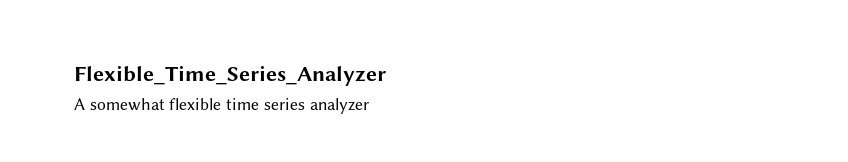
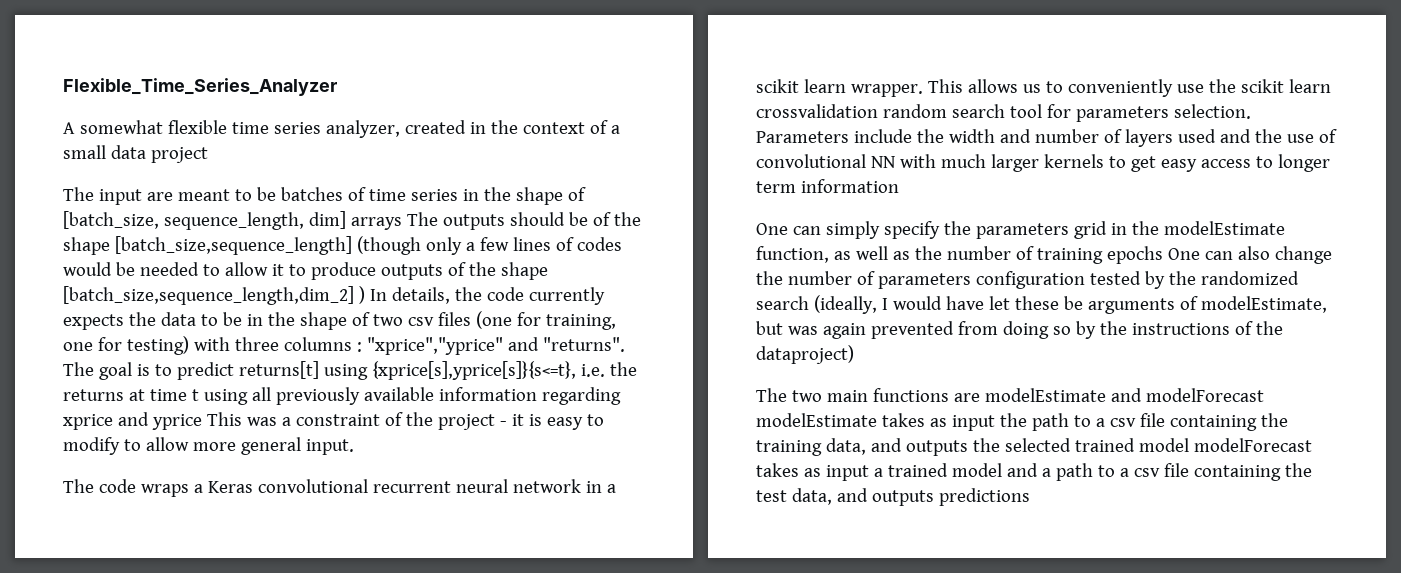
[309,98,369,114] analyzer -> [325,120,620,138] [63,145,208,163] [63,187,586,205] [63,211,641,230] [63,236,622,255] [63,262,548,280] [63,286,605,305] [63,311,616,330] [63,336,625,355] [63,361,637,380] [63,387,621,405] [63,412,604,430] [63,437,354,455] [63,479,616,497] [756,79,1331,97] [756,104,1251,122] [756,129,1337,147] [756,154,1330,172] [756,179,899,193] [756,221,1285,239] [756,246,1332,264] [756,271,1299,289] [756,295,1327,314] [756,321,1283,339] [756,345,854,364] [756,388,1264,402] [756,413,1288,431] [756,438,1312,456] [756,463,1312,481] [756,488,1030,506] analyzer, created in the context of a small data project // The input are meant to be batches of time series in the shape of [batch_size, sequence_length, dim] arrays The outputs should be of the shape [batch_size,sequence_length] (though only a few lines of codes would be needed to allow it to produce outputs of the shape [batch_size,sequence_length,dim_2] ) In details, the code currently expects the data to be in the shape of two csv files (one for training, one for testing) with three columns : "xprice","yprice" and "returns". The goal is to predict returns[t] using {xprice[s],yprice[s]}{s<=t}, i.e. the returns at time t using all previously available information regarding xprice and yprice This was a constraint of the project - it is easy to modify to allow more general input. // The code wraps a Keras convolutional recurrent neural network in a scikit learn wrapper. This allows us to conveniently use the scikit learn crossvalidation random search tool for parameters selection. Parameters include the width and number of layers used and the use of convolutional NN with much larger kernels to get easy access to longer term information // One can simply specify the parameters grid in the modelEstimate function, as well as the number of training epochs One can also change the number of parameters configuration tested by the randomized search (ideally, I would have let these be arguments of modelEstimate, but was again prevented from doing so by the instructions of the dataproject) // The two main functions are modelEstimate and modelForecast modelEstimate takes as input the path to a csv file containing the training data, and outputs the selected trained model modelForecast takes as input a trained model and a path to a csv file containing the test data, and outputs predictions

